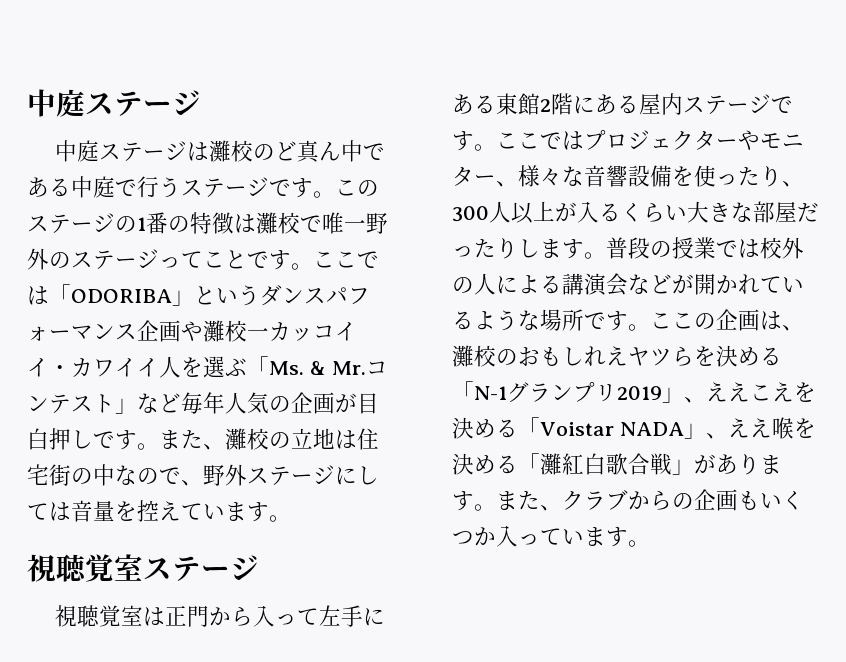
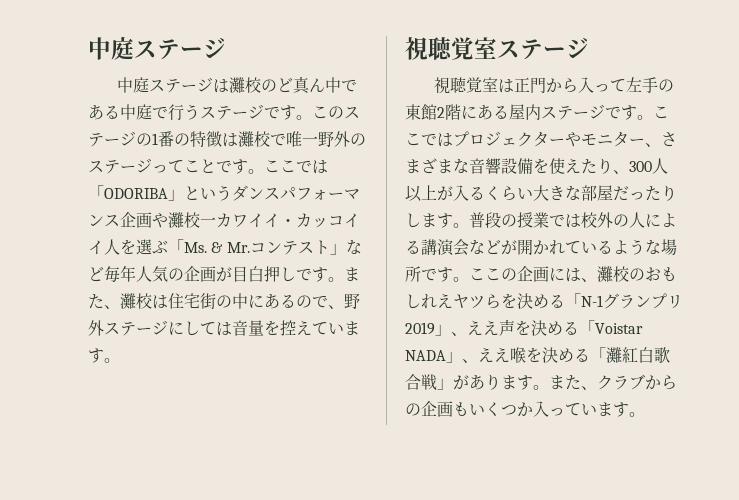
[291,325,335,341] ッコ -> [232,214,248,227] ワ
[93,359,115,377] ワ -> [312,216,344,228] ッコ
[269,428,335,449] の立地 -> (153, 301) none
[115,465,137,485] な -> [248,294,296,309] にある
[362,607,385,626] [452,94,496,114] にある -> [658,79,675,92] の
[518,165,562,187] 様々 -> [661,132,677,147] [405,158,453,174] さまざま
[716,174,738,185] っ -> [565,158,581,173] え
(760, 320) none -> [549,267,565,281] に
[750,382,794,402] こえ -> [499,319,515,336] 声

